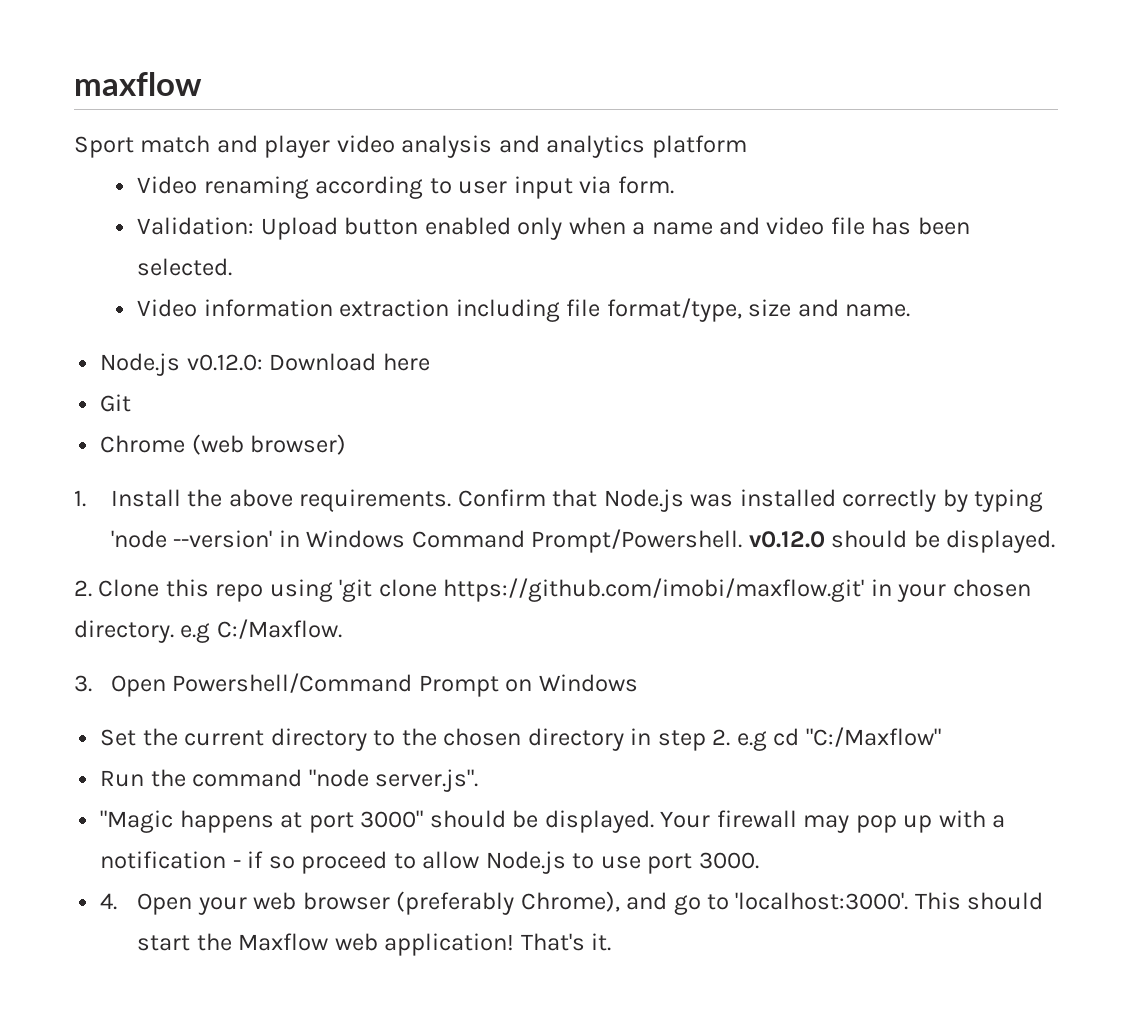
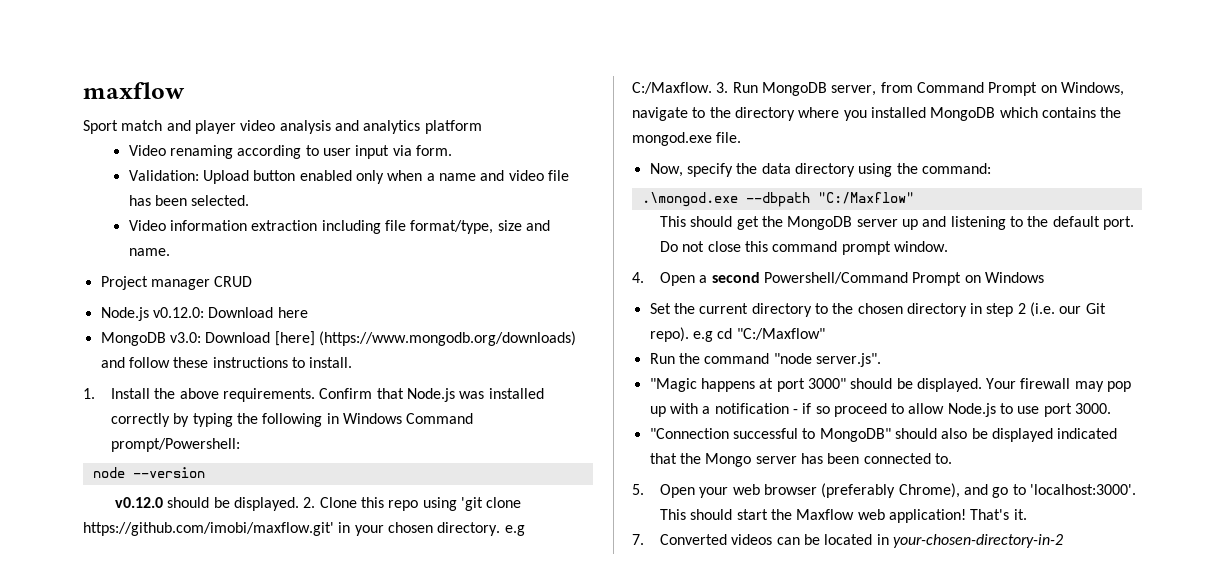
(911, 310) none -> [100,276,253,290] // Project manager CRUD
[100,394,132,412] [100,434,347,455] Git // Chrome (web browser) -> [100,331,576,346] [100,357,353,368] MongoDB v3.0: Download [here] (https://www.mongodb.org/downloads) and follow these instructions to install.
[110,530,273,548] 'node --version' -> [237,413,323,427] the following
[531,529,743,553] Prompt/Powershell. -> [111,438,241,452] [92,467,205,478] prompt/Powershell: // node --version //
(1056, 541) // -> (299, 504) none
[74,675,166,697] // 3. Open -> [716,82,1124,96] [632,107,1122,121] [632,132,742,146] [649,163,991,177] [641,192,914,207] [660,216,1134,230] [660,241,949,255] [632,272,760,286] 3. Run MongoDB server, from Command Prompt on Windows, navigate to the directory where you installed MongoDB which contains the mongod.exe file. // Now, specify the data directory using the command: // .\mongod.exe --dbpath "C:/Maxflow" // This should get the MongoDB server up and listening to the default port. Do not close this command prompt window. // 4. Open a second
[712,729,731,746] 2. -> [1017,302,1106,317] [649,327,689,342] 2 (i.e. our Git repo).
[100,893,118,910] 4. -> [649,428,1118,442] [649,453,952,467] [632,484,644,495] "Connection successful to MongoDB" should also be displayed indicated that the Mongo server has been connected to. // 5.
(612, 942) none -> [632,534,1064,548] // 7. Converted videos can be located in your-chosen-directory-in-2

